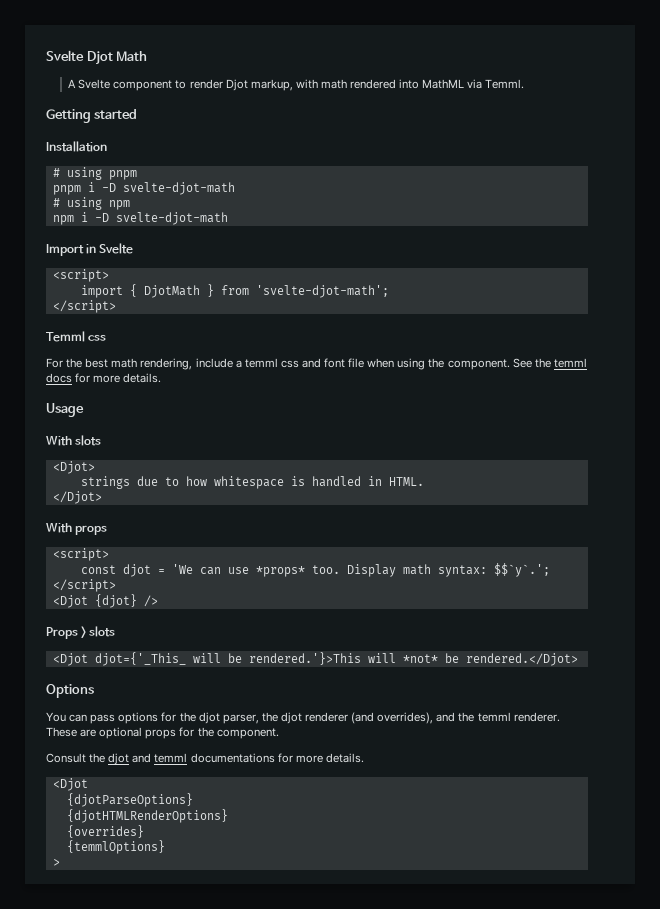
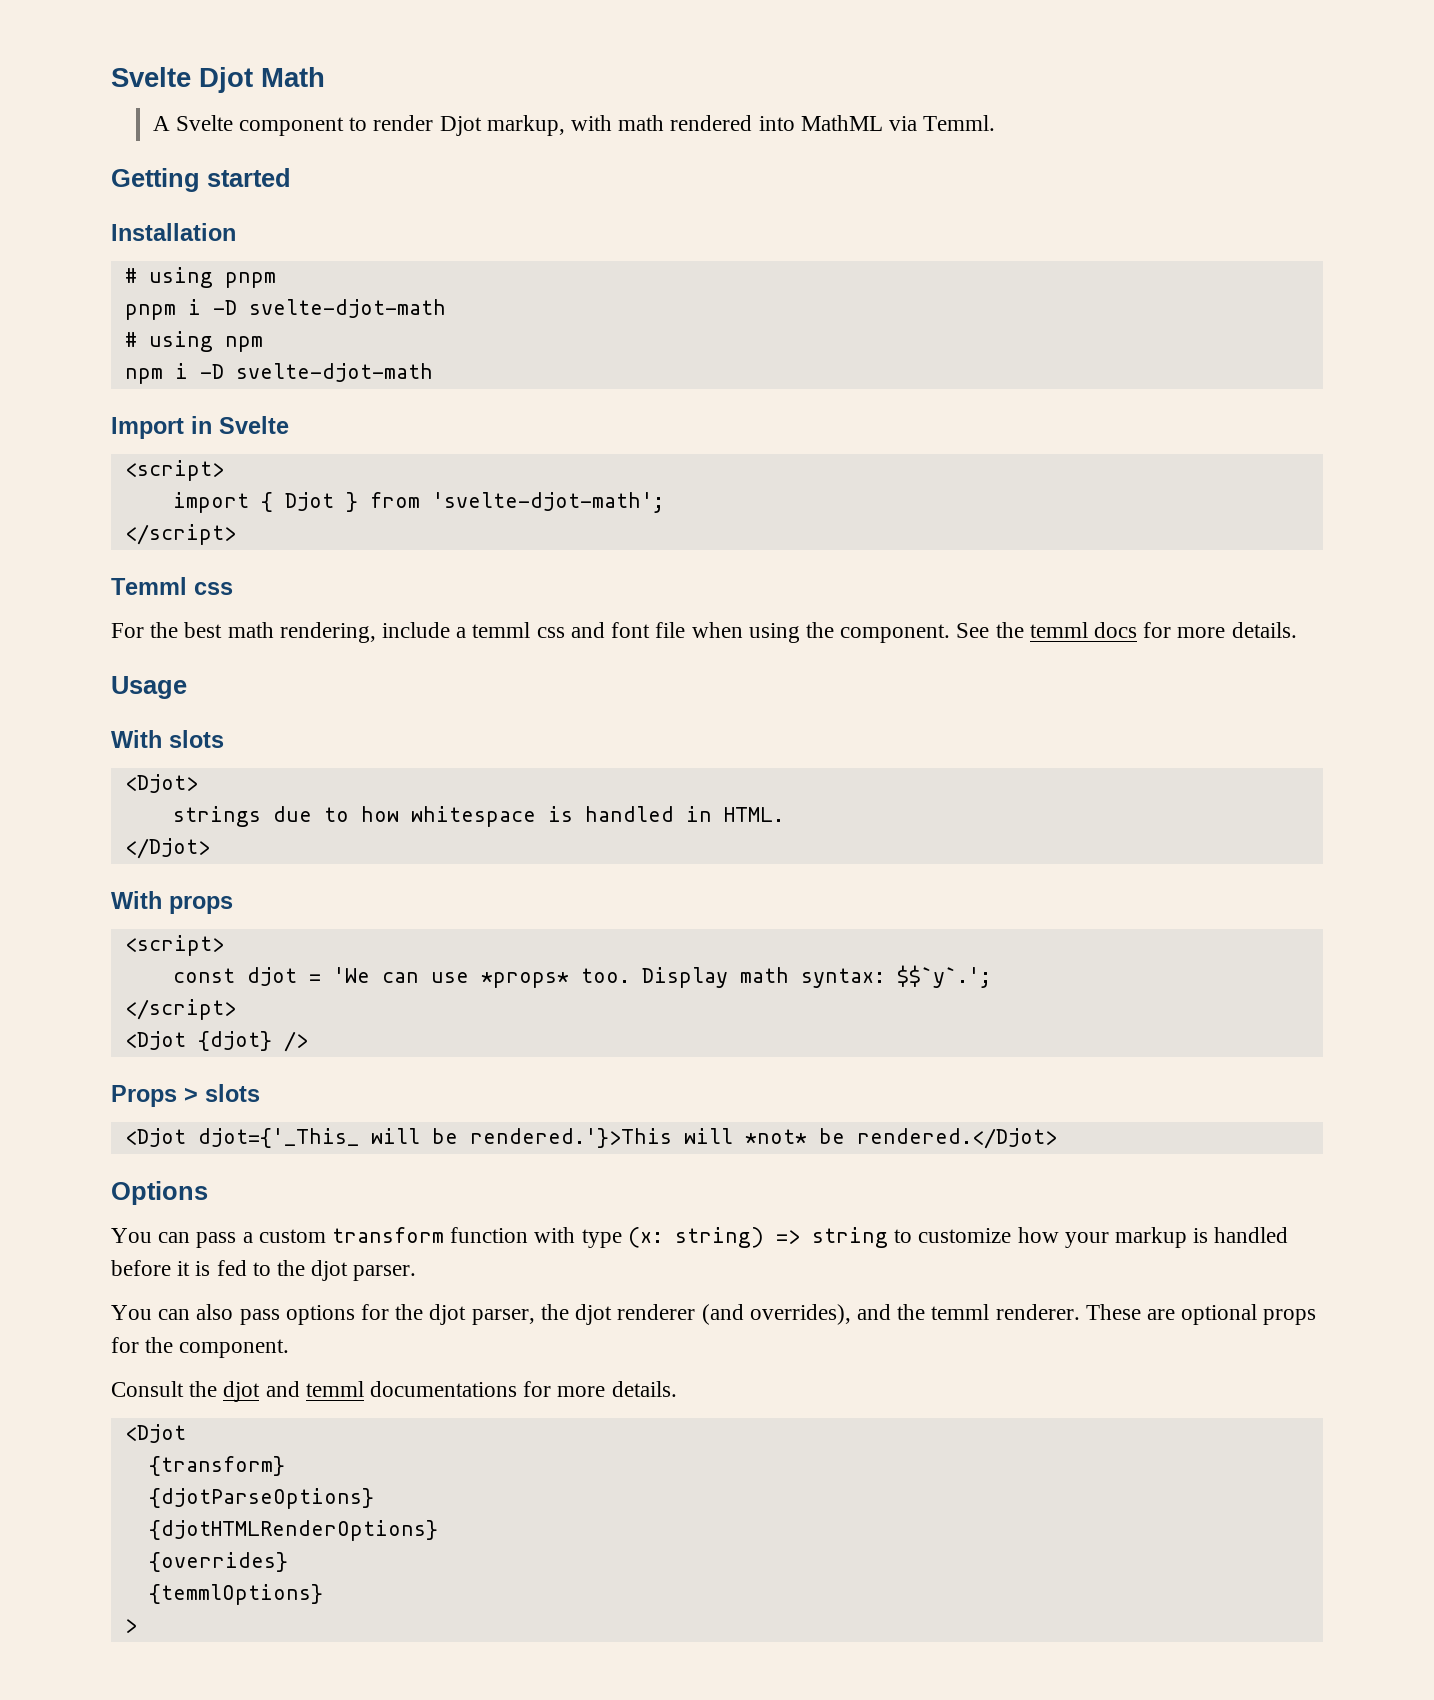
[143,285,200,298] DjotMath -> [284,492,334,511] Djot
(116, 719) none -> [242,1227,1289,1248] [111,1260,417,1281] [111,1304,280,1325] a custom transform function with type (x: string) => string to customize how your markup is handled before it is fed to the djot parser. // You can also pass
(88, 784) none -> [148,1456,285,1476] // {transform}

